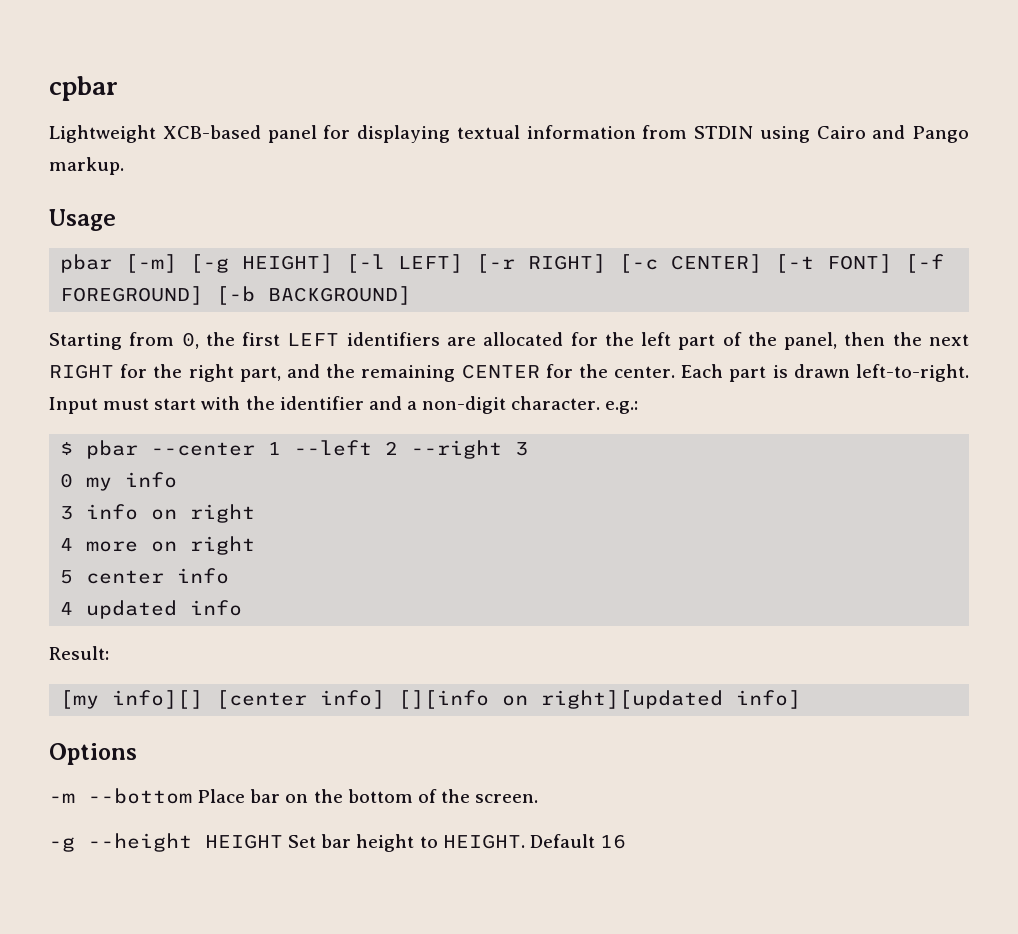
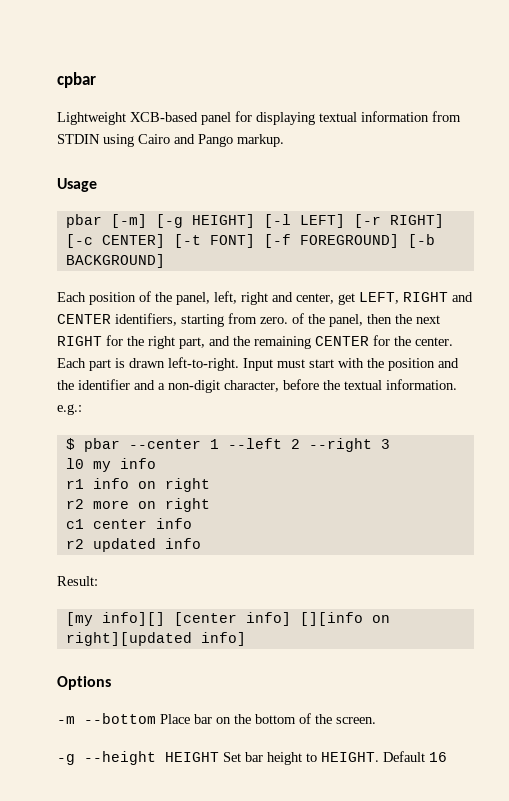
[49,332,716,350] Starting from 0, the first LEFT identifiers are allocated for the left part -> [57,291,473,305] [57,313,288,327] Each position of the panel, left, right and center, get LEFT, RIGHT and CENTER identifiers, starting from zero.
(275, 403) none -> [388,358,459,371] [57,380,74,390] position and the
[511,396,601,410] character. -> [224,379,457,392] character, before the textual information.
[60,473,74,488] 0 -> [65,458,84,469] l0
[60,506,74,520] 3 -> [65,479,84,489] r1
[60,538,74,551] 4 -> [65,499,84,509] r2
[60,570,74,584] 5 -> [65,519,84,529] c1
[60,602,74,615] 4 -> [65,539,84,549] r2

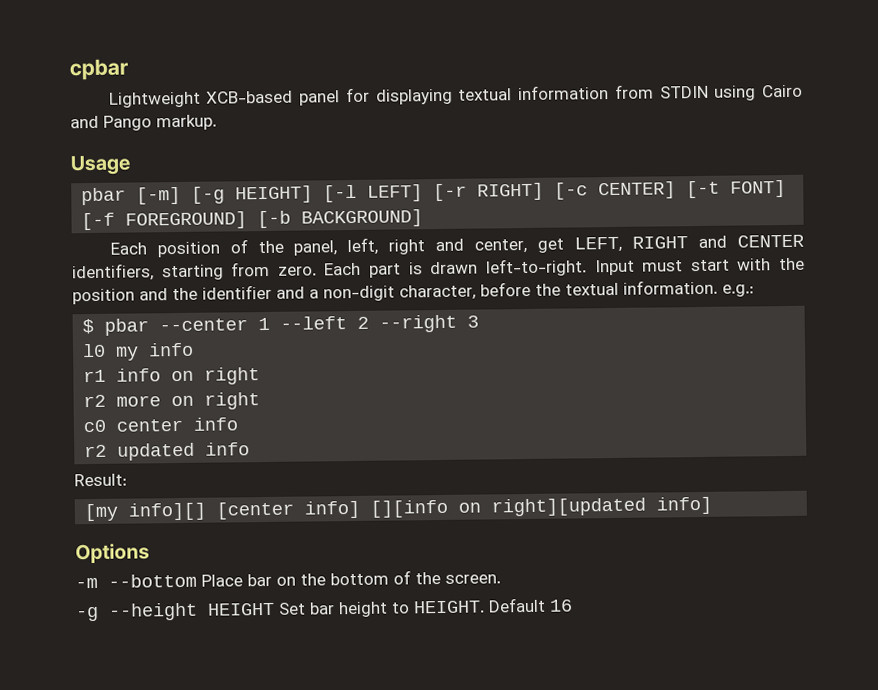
[292,313,440,327] [57,335,453,349] of the panel, then the next RIGHT for the right part, and the remaining CENTER for the center. -> (317, 271) none
[65,519,84,529] c1 -> [83,419,107,433] c0

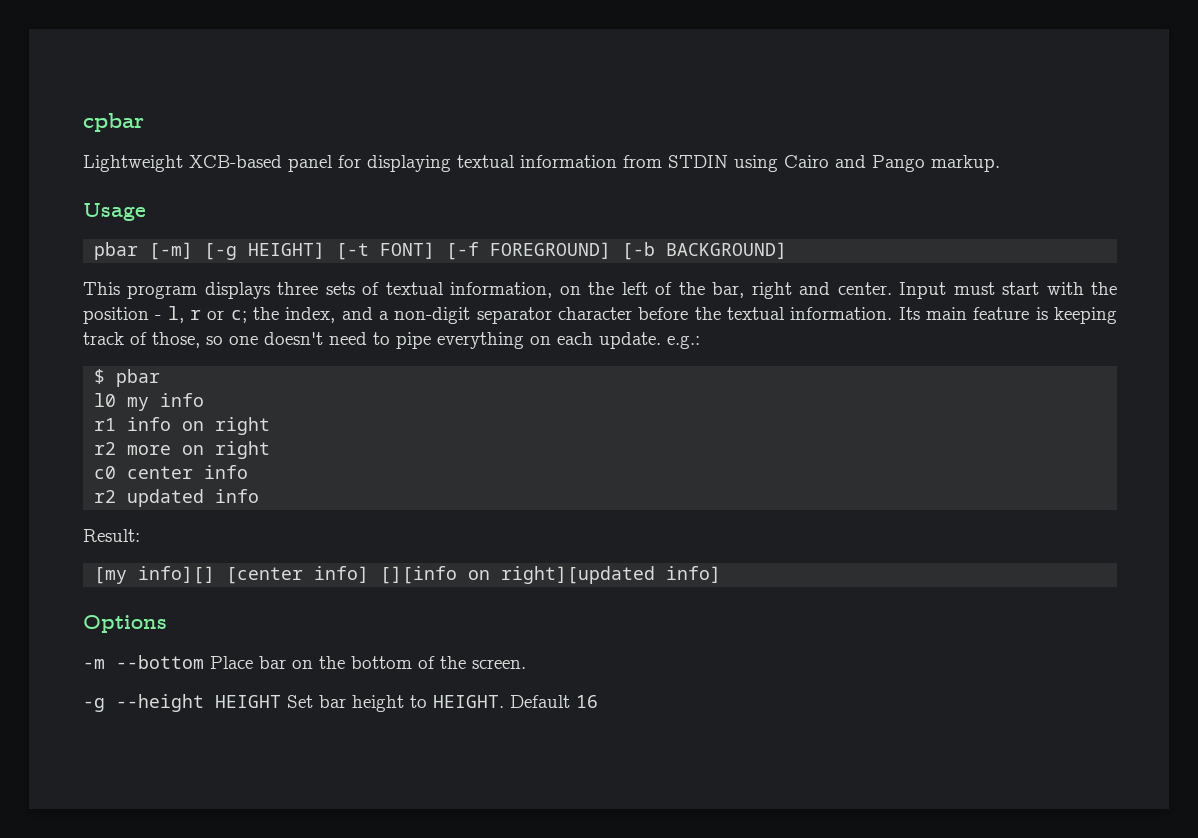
[323,181,677,203] [-l LEFT] [-r RIGHT] [-c CENTER] -> (326, 250) none
[109,234,804,258] [72,258,587,282] Each position of the panel, left, right and center, get LEFT, RIGHT and CENTER identifiers, starting from zero. Each part is drawn left-to-right. -> [83,282,892,299] This program displays three sets of textual information, on the left of the bar, right and center.
[139,284,272,301] and the identifier -> [155,306,336,323] - l, r or c; the index,
[399,284,476,301] character, -> [476,307,632,324] separator character
[722,284,754,297] [82,314,480,336] e.g.: // $ pbar --center 1 --left 2 --right 3 -> [898,307,1118,324] [83,332,700,349] [94,369,161,387] Its main feature is keeping track of those, so one doesn't need to pipe everything on each update. e.g.: // $ pbar

